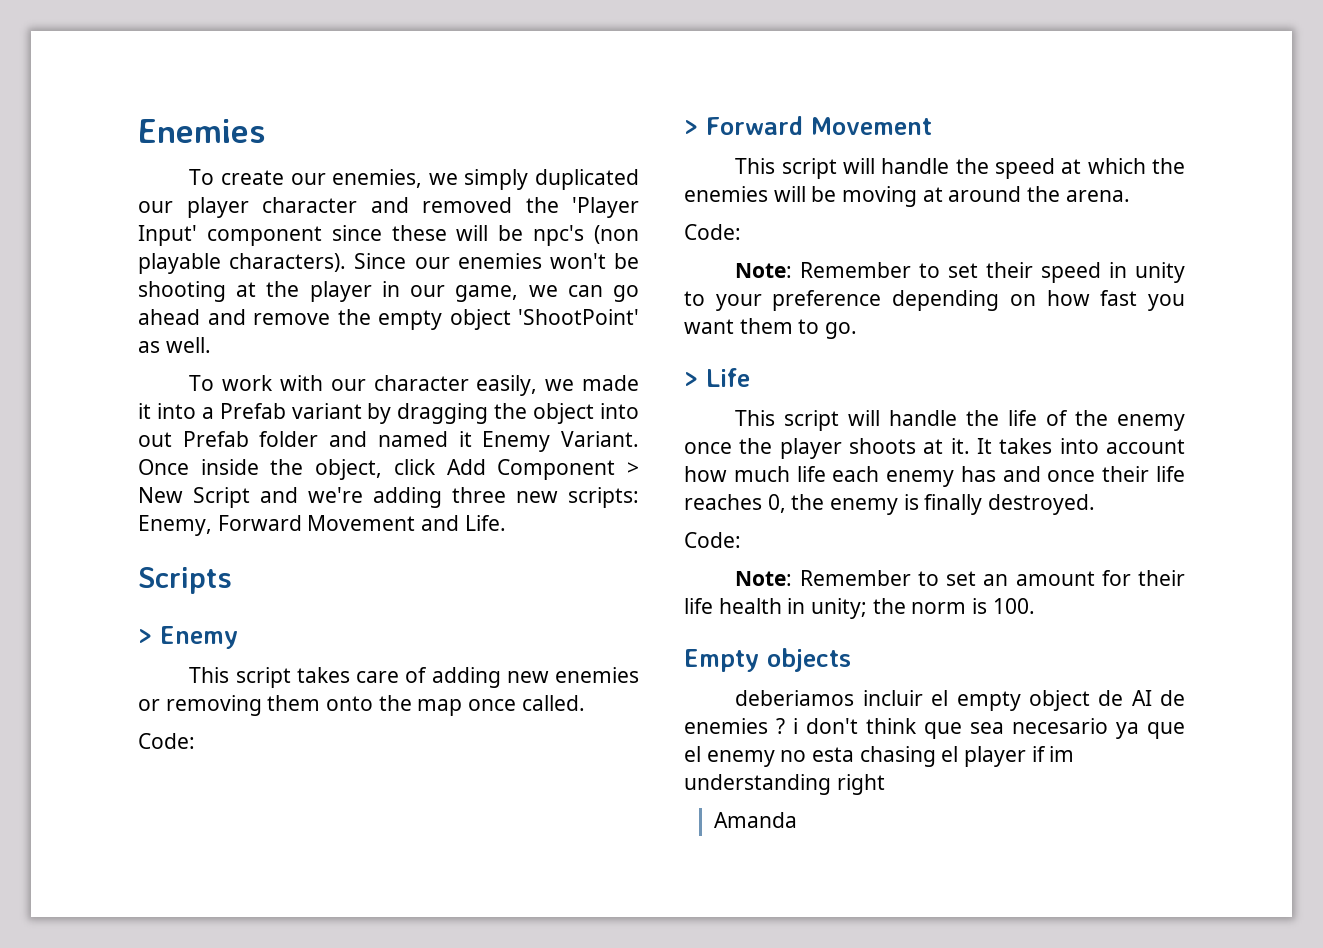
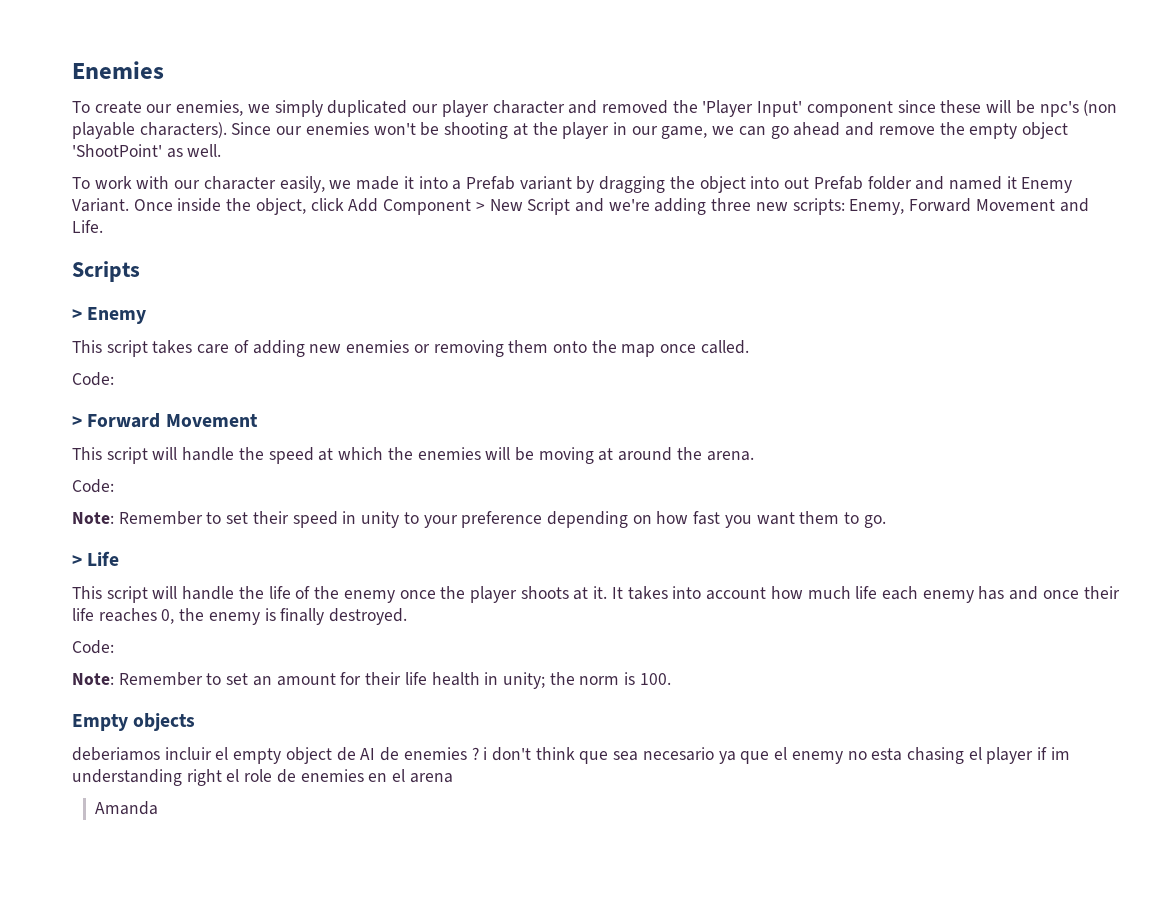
(885, 784) none -> [226,769,453,783] el role de enemies en el arena

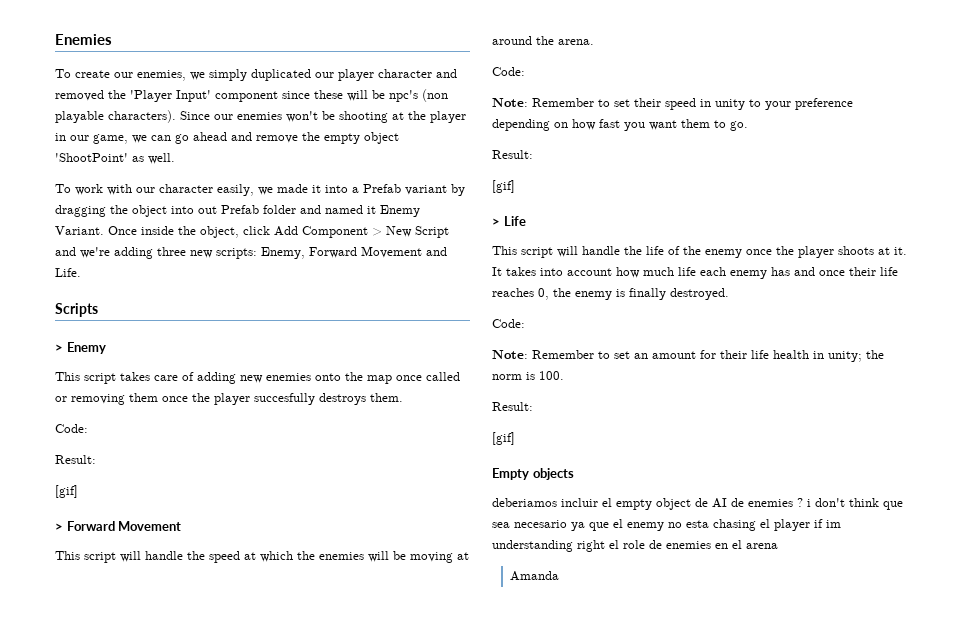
[413,340,549,357] or removing them -> (311, 377) none
[700,340,749,354] [72,372,114,386] called. // Code: -> [426,372,460,381] [55,393,403,405] [55,424,88,433] [55,455,96,464] [55,485,78,498] called or removing them once the player succesfully destroys them. // Code: // Result: // [gif]
(886, 521) none -> [492,150,533,159] [492,180,515,193] // Result: // [gif]
(671, 679) none -> [492,402,533,411] [492,432,515,445] // Result: // [gif]

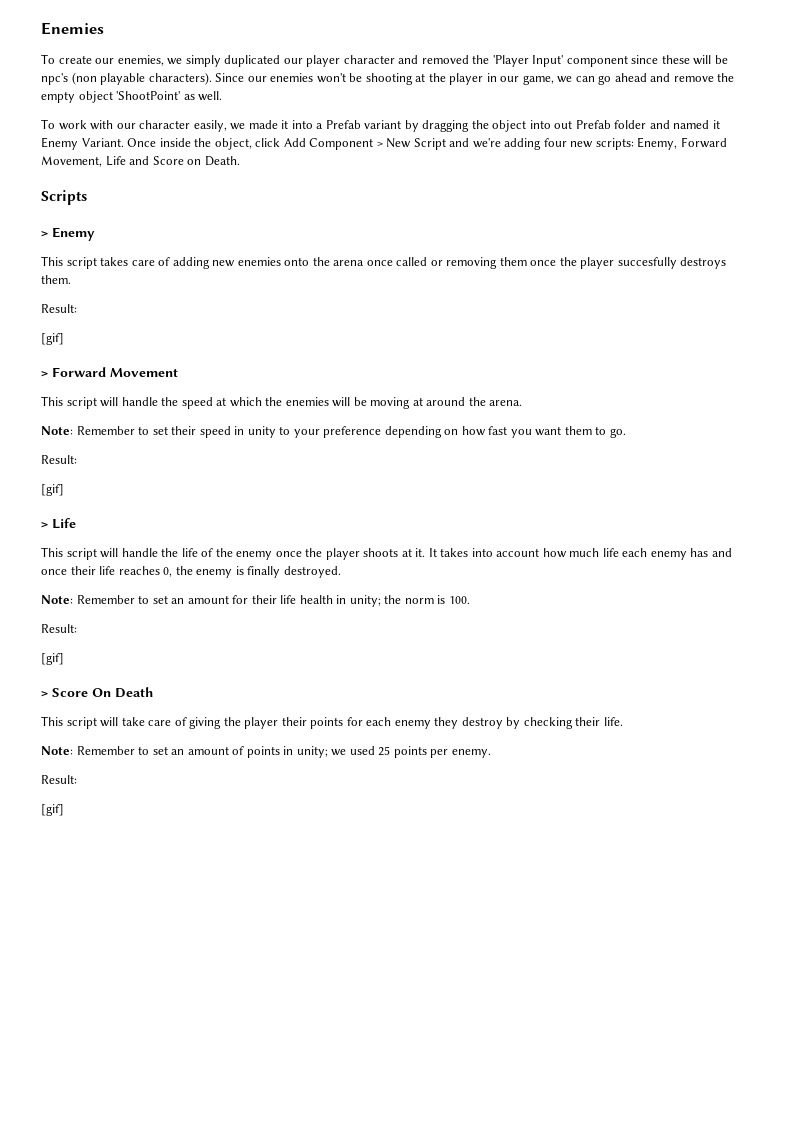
[157,247,186,256] three -> [543,138,567,147] four
[361,246,447,258] [55,268,81,277] Movement and Life. -> [41,156,240,167] Movement, Life and Score on Death.
[367,375,392,384] map -> [333,260,365,266] arena
[55,424,88,433] // Code: -> (71, 279) none
[492,67,525,76] // Code: -> (523, 403) none
[492,319,525,328] // Code: -> (341, 572) none
[492,468,574,480] [492,498,903,510] [492,519,841,531] [492,540,778,552] [509,571,559,581] Empty objects // deberiamos incluir el empty object de AI de enemies ? i don't think que sea necesario ya que el enemy no esta chasing el player if im understanding right el role de enemies en el arena // Amanda -> [41,687,153,698] [41,716,623,729] [41,746,491,758] [41,775,77,784] [41,804,64,816] > Score On Death // This script will take care of giving the player their points for each enemy they destroy by checking their life. // Note: Remember to set an amount of points in unity; we used 25 points per enemy. // Result: // [gif]

